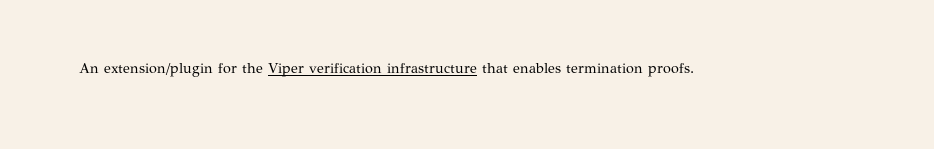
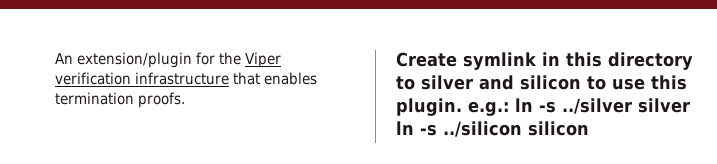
(694, 70) none -> [396,52,693,70] [396,75,687,90] [396,98,690,116] [396,121,589,137] // Create symlink in this directory to silver and silicon to use this plugin. e.g.: ln -s ../silver silver ln -s ../silicon silicon

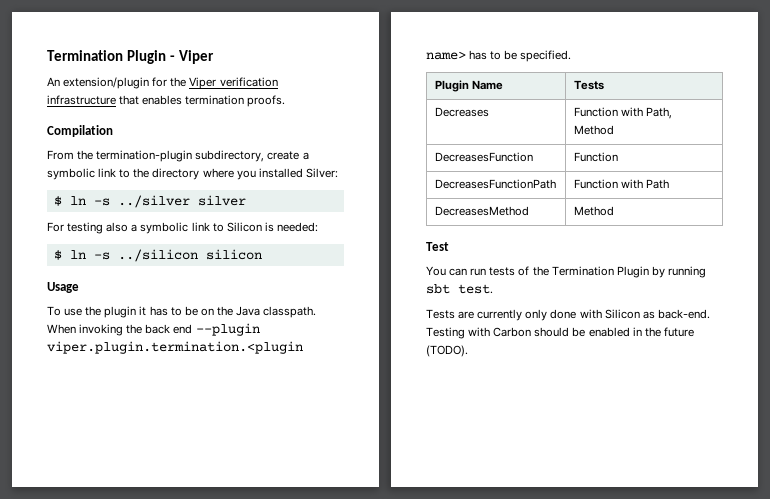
(55, 58) none -> [47,50,214,64] Termination Plugin - Viper //
[396,52,693,70] [396,75,687,90] [396,98,690,116] [396,121,589,137] Create symlink in this directory to silver and silicon to use this plugin. e.g.: ln -s ../silver silver ln -s ../silicon silicon -> [47,125,113,137] [47,150,309,162] [47,168,338,180] [53,195,246,208] [47,222,318,234] [53,249,262,262] [47,282,79,293] [47,306,317,318] [47,323,260,336] [47,341,303,354] [426,50,572,62] [434,80,503,92] [573,80,604,90] [434,107,489,117] [573,107,672,119] [573,125,614,135] [434,152,533,162] [573,152,618,162] [434,179,556,189] [573,179,669,189] [434,206,529,216] [573,206,614,216] [426,242,449,251] [426,266,706,278] [426,284,493,294] [426,309,710,321] [426,327,694,339] [426,345,468,357] Compilation // From the termination-plugin subdirectory, create a symbolic link to the directory where you installed Silver: // $ ln -s ../silver silver // For testing also a symbolic link to Silicon is needed: // $ ln -s ../silicon silicon // Usage // To use the plugin it has to be on the Java classpath. When invoking the back end --plugin viper.plugin.termination.<plugin name> has to be specified. // Plugin Name | Tests // Decreases | Function with Path, Method // DecreasesFunction | Function // DecreasesFunctionPath | Function with Path // DecreasesMethod | Method // Test // You can run tests of the Termination Plugin by running sbt test. // Tests are currently only done with Silicon as back-end. Testing with Carbon should be enabled in the future (TODO).

